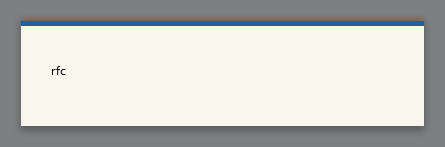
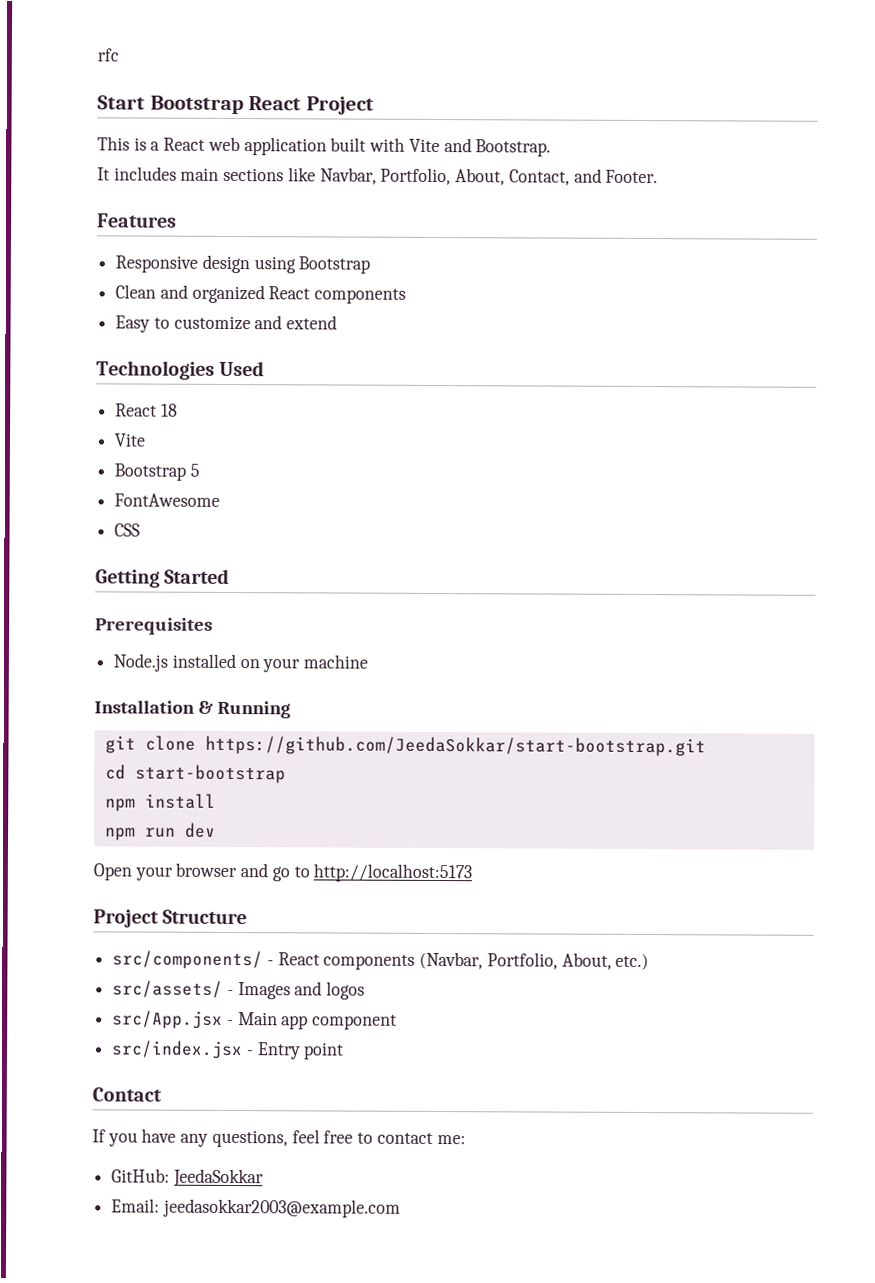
(66, 70) none -> [97,95,374,115] [97,136,552,157] [97,166,659,186] [97,213,177,228] [115,254,371,274] [115,284,407,304] [115,315,338,333] [96,360,265,380] [115,403,178,417] [114,433,147,447] [114,463,200,481] [114,493,221,507] [114,523,141,537] [95,568,230,588] [95,617,213,635] [113,653,369,673] [94,700,291,719] [104,735,706,757] [104,764,286,784] [104,793,216,812] [104,822,216,841] [93,862,473,883] [93,909,248,928] [112,950,650,971] [112,980,366,1000] [112,1010,398,1030] [111,1040,345,1060] [92,1087,162,1102] [92,1128,466,1148] [111,1168,264,1188] [111,1198,401,1218] // Start Bootstrap React Project // This is a React web application built with Vite and Bootstrap. // It includes main sections like Navbar, Portfolio, About, Contact, and Footer. // Features // Responsive design using Bootstrap // Clean and organized React components // Easy to customize and extend // Technologies Used // React 18 // Vite // Bootstrap 5 // FontAwesome // CSS // Getting Started // Prerequisites // Node.js installed on your machine // Installation & Running // git clone https://github.com/JeedaSokkar/start-bootstrap.git // cd start-bootstrap // npm install // npm run dev // Open your browser and go to http://localhost:5173 // Project Structure // src/components/ - React components (Navbar, Portfolio, About, etc.) // src/assets/ - Images and logos // src/App.jsx - Main app component // src/index.jsx - Entry point // Contact // If you have any questions, feel free to contact me: // GitHub: JeedaSokkar // Email: jeedasokkar2003@example.com

